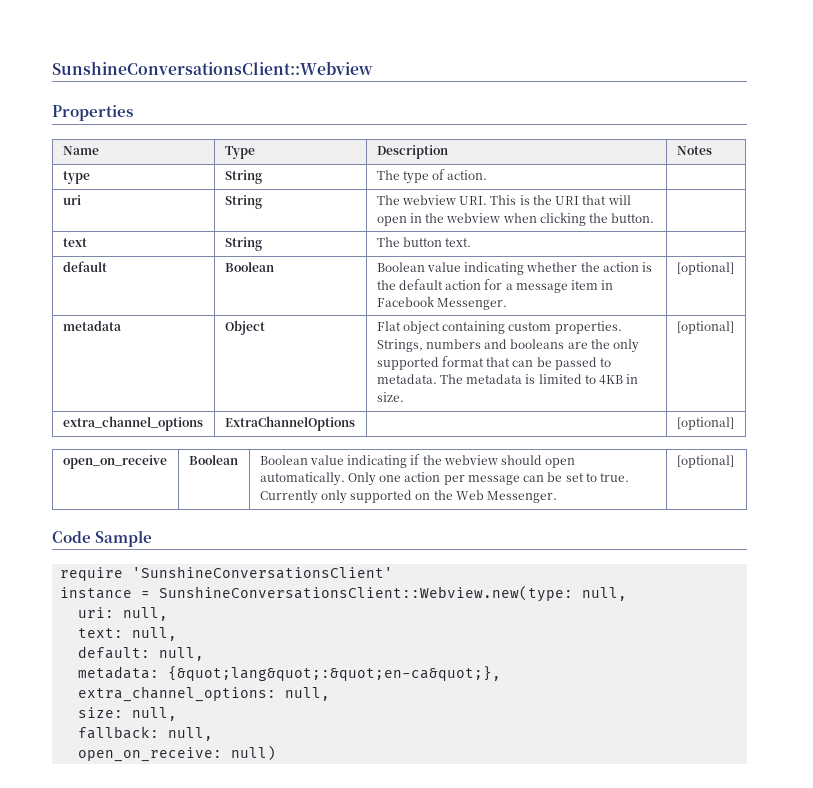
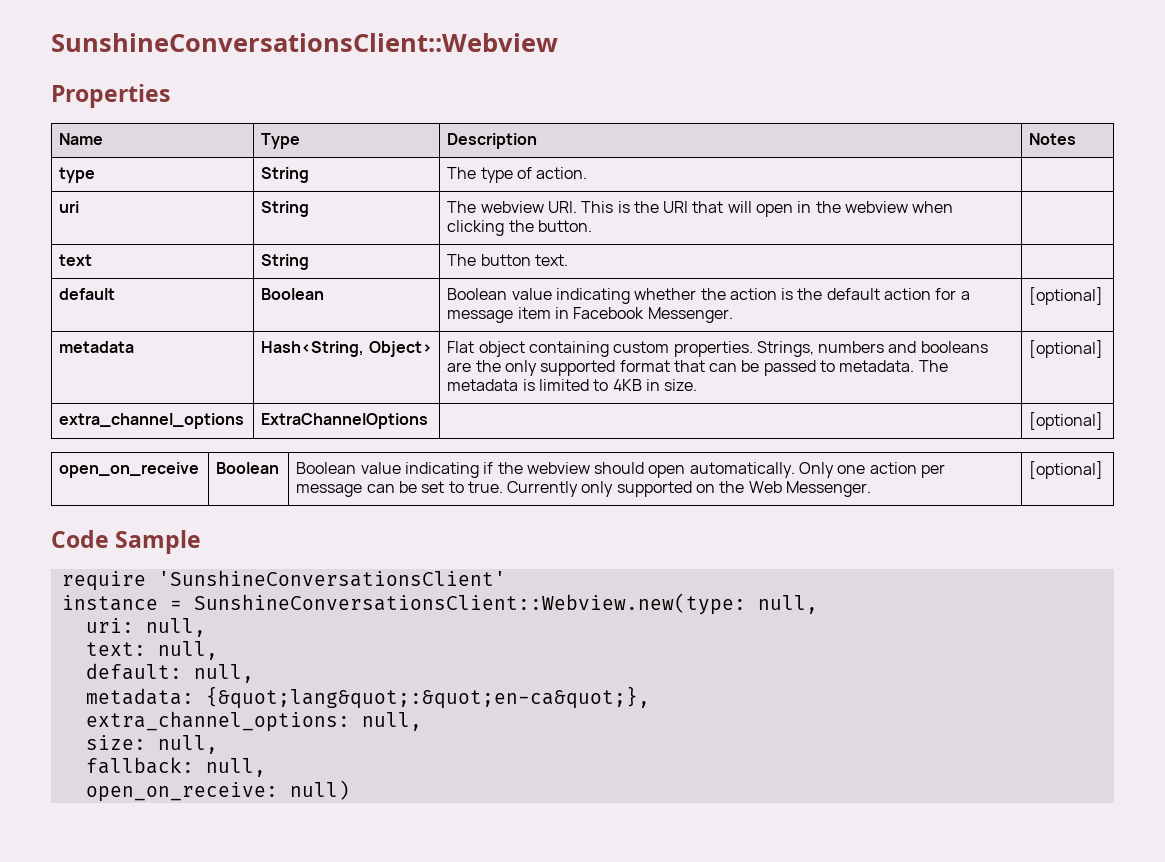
[224,320,265,335] Object -> [261,341,432,357] Hash<String, Object>

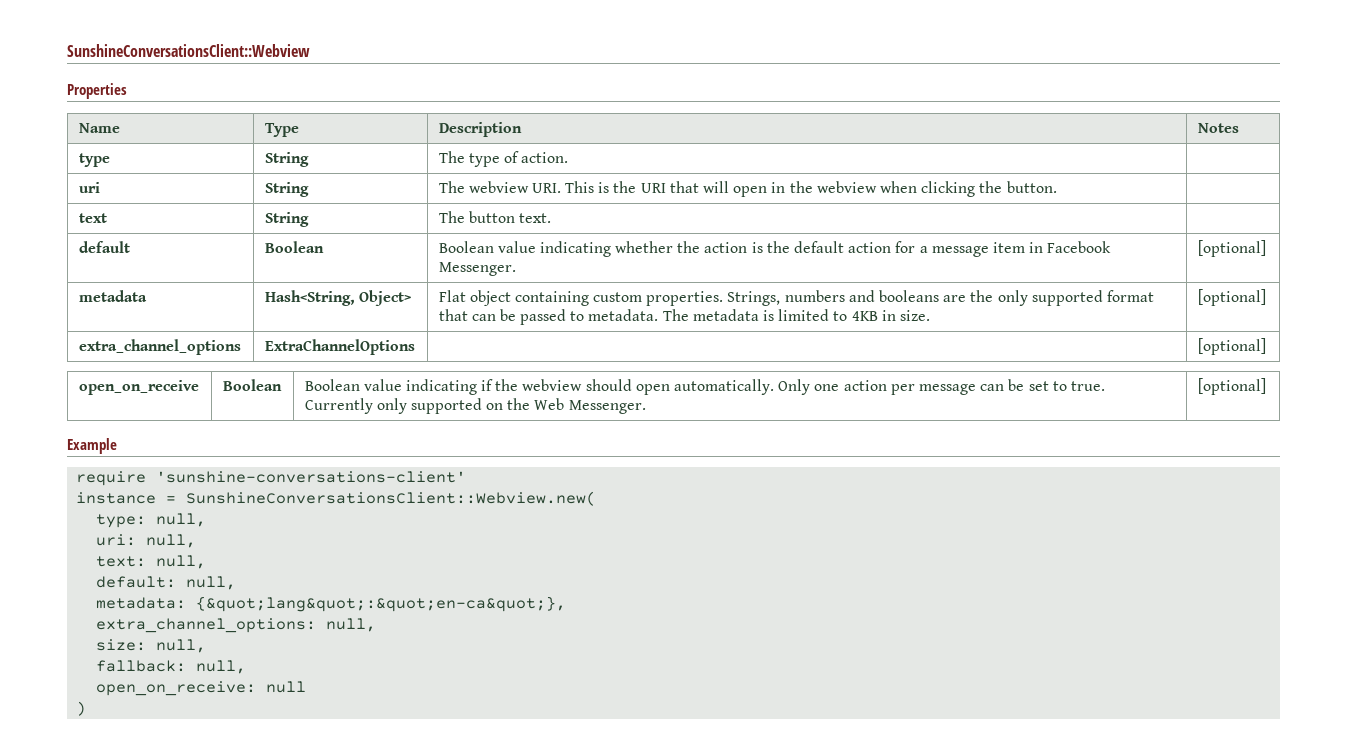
[51,530,202,554] Code Sample -> [67,438,117,454] Example
[157,570,506,587] 'SunshineConversationsClient' -> [156,471,467,483] 'sunshine-conversations-client'
[193,593,746,615] SunshineConversationsClient::Webview.new(type: -> [186,491,597,506] [96,514,147,528] SunshineConversationsClient::Webview.new( // type:
[289,780,350,800] null) -> [266,681,307,693] [76,701,87,716] null // )

